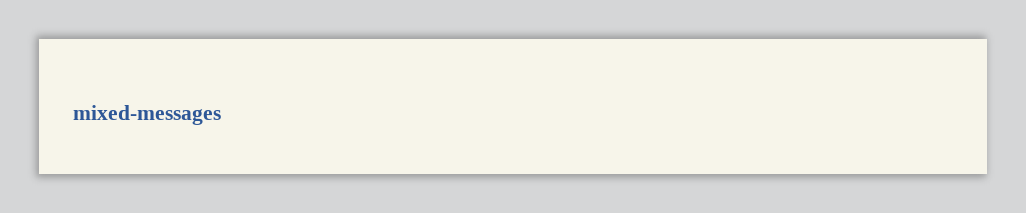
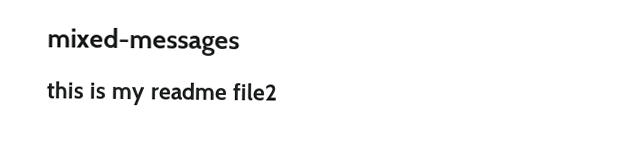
(221, 115) none -> [46,81,277,106] // this is my readme file2

